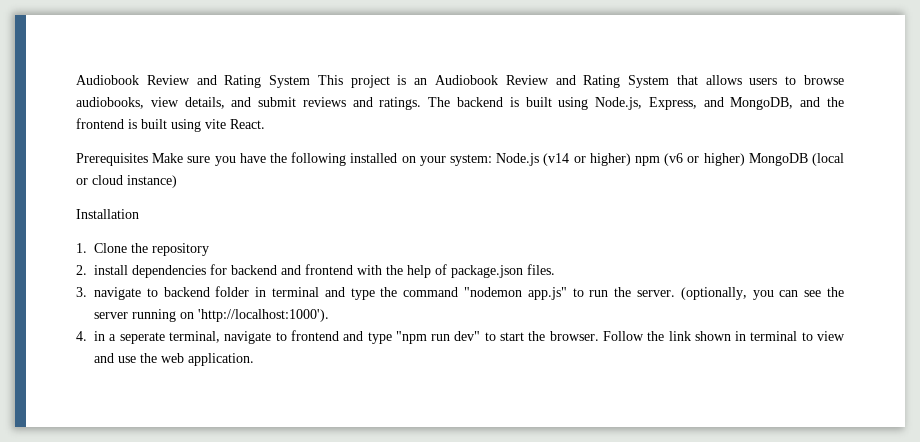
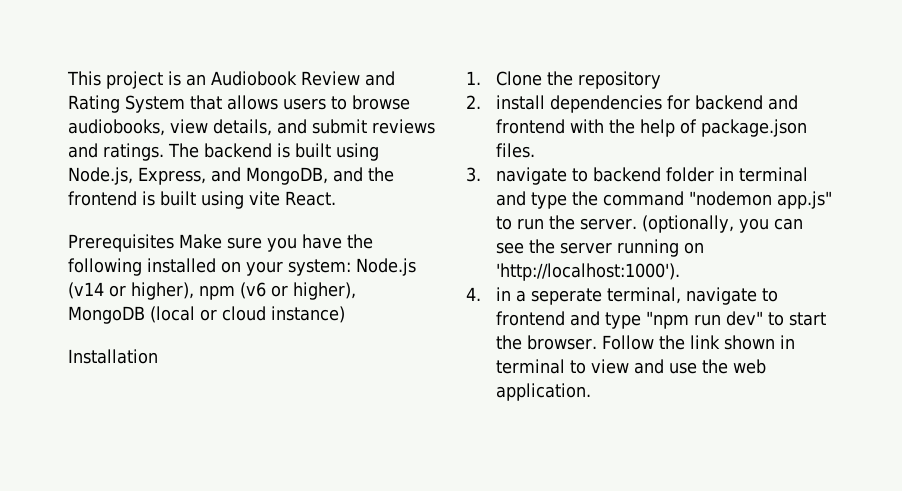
[76,75,311,88] Audiobook Review and Rating System -> (67, 78) none
[589,153,631,166] higher) -> [131,282,194,300] higher),
[703,153,745,166] higher) -> [293,282,356,300] higher),

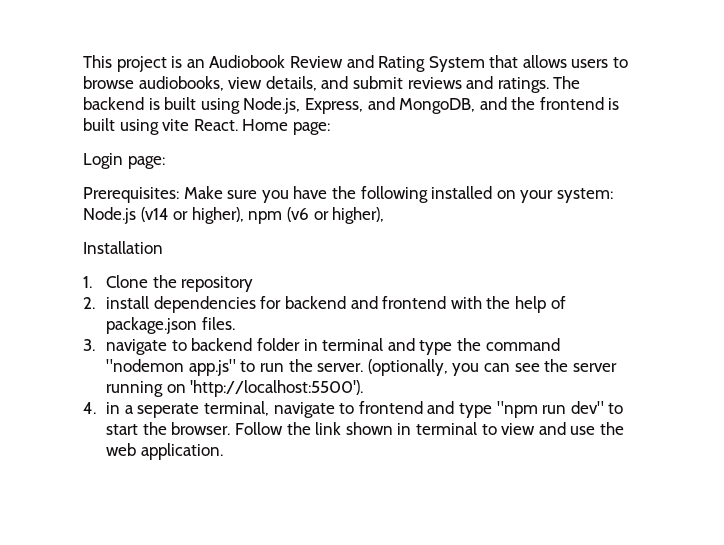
[68,234,174,252] // Prerequisites -> [242,119,330,135] [83,153,165,169] [83,187,179,203] Home page: // Login page: // Prerequisites:
[68,306,345,324] MongoDB (local or cloud instance) -> (385, 215) none
[495,263,680,281] 'http://localhost:1000'). -> [190,380,364,397] 'http://localhost:5500').

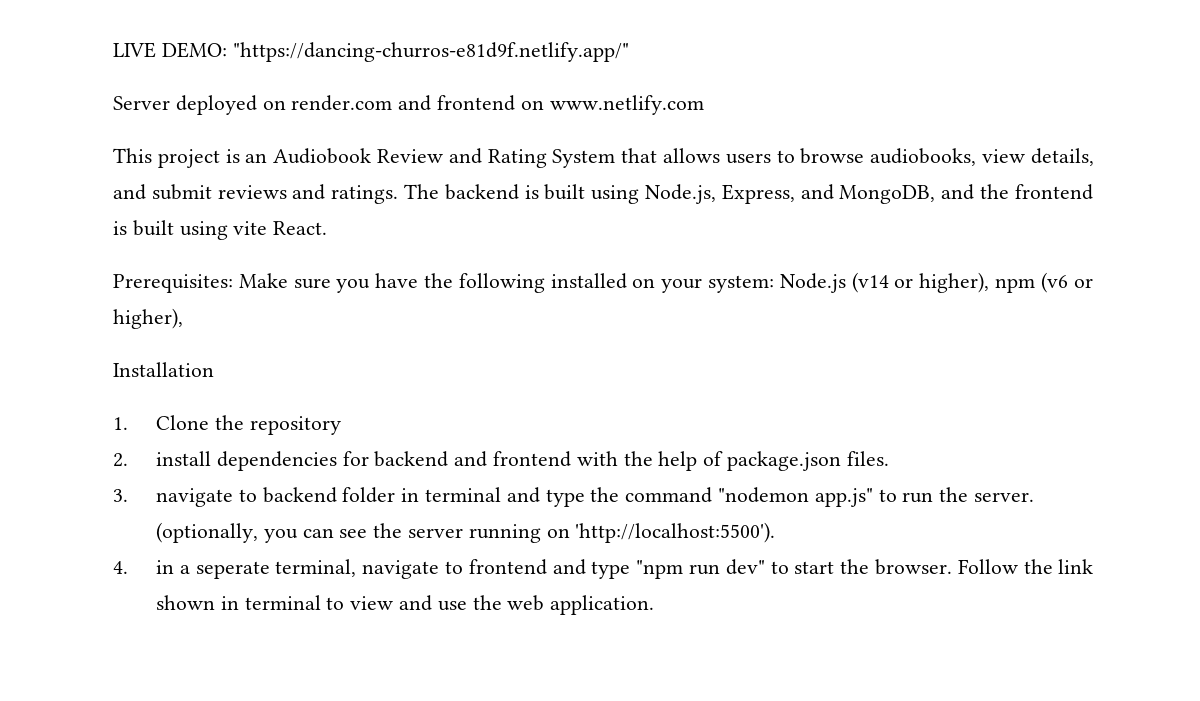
(83, 61) none -> [113,42,629,62] [113,95,704,115] LIVE DEMO: "https://dancing-churros-e81d9f.netlify.app/" // Server deployed on render.com and frontend on www.netlify.com //
[242,119,330,135] [83,153,165,169] Home page: // Login page: -> (328, 228) none

